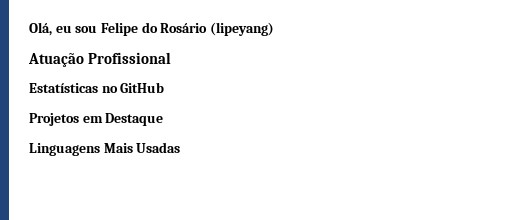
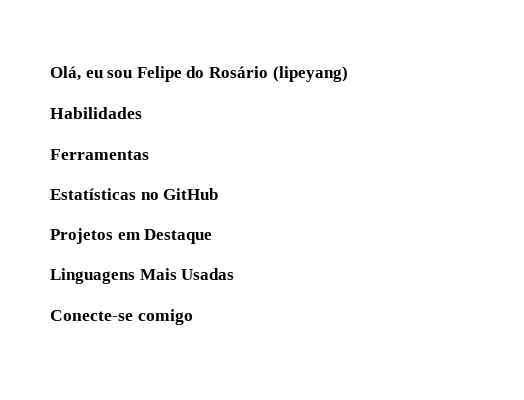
[28,52,171,67] Atuação Profissional -> [50,107,142,119] [50,149,149,160] Habilidades // Ferramentas
(181, 147) none -> [50,309,193,325] // Conecte-se comigo

